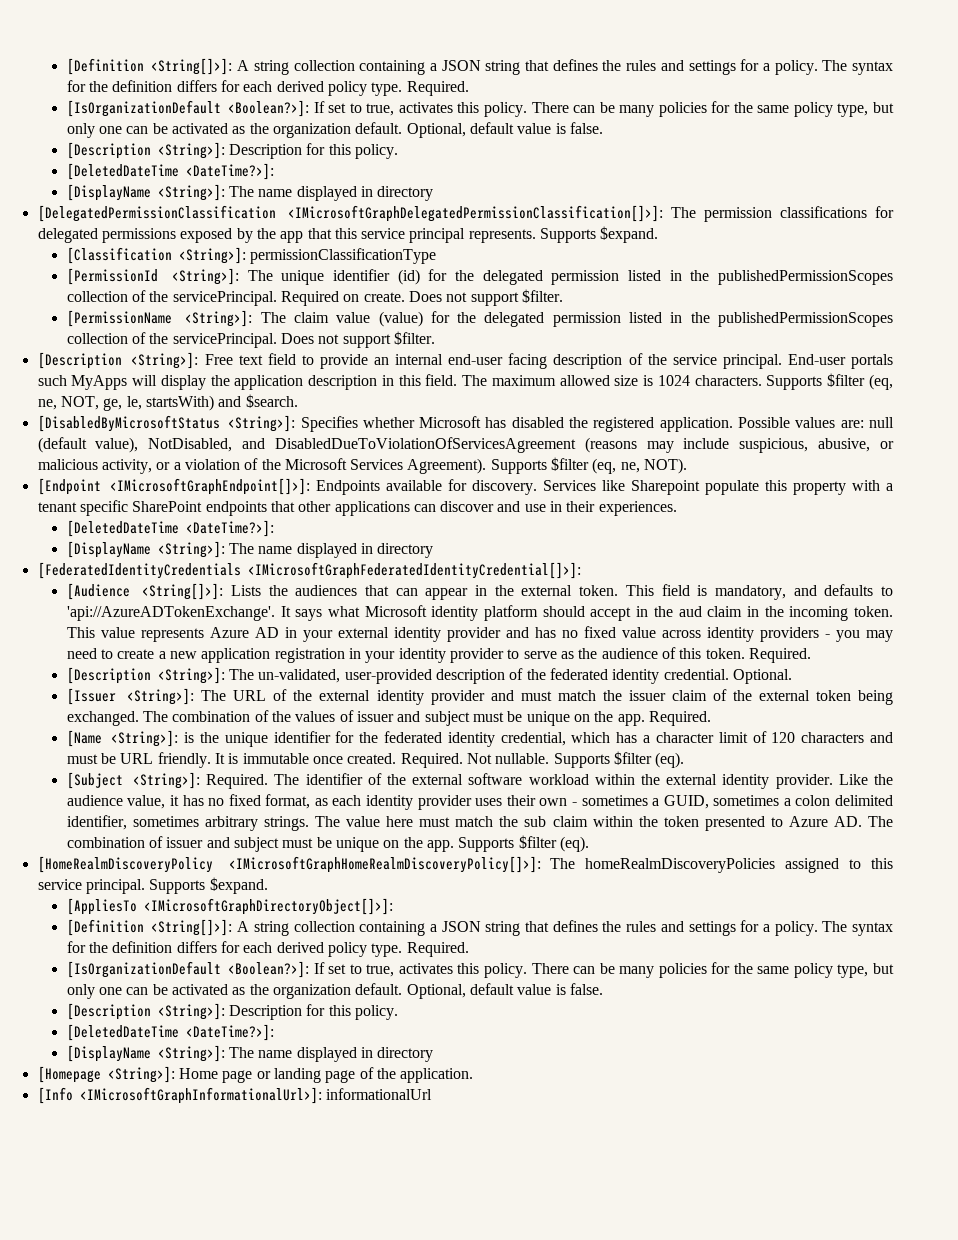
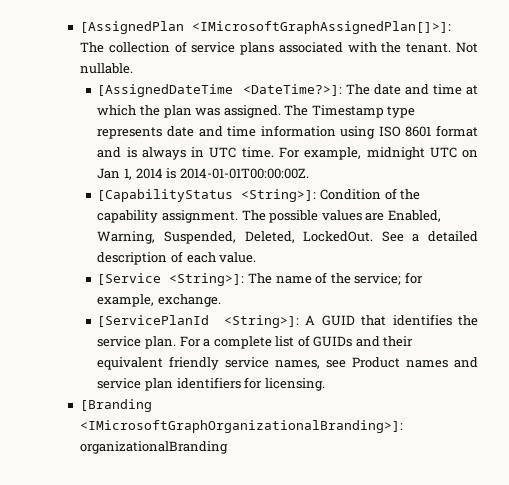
[66,58,894,75] [66,80,469,96] [66,100,894,117] [66,122,603,138] [66,142,399,159] [66,163,274,180] [66,184,434,201] [37,205,894,222] [37,226,659,243] [66,247,437,264] [66,268,894,285] [66,289,564,306] [66,310,894,327] [66,331,436,348] [37,352,893,369] [37,373,893,390] [37,394,298,411] [37,415,895,432] [37,437,895,453] [37,457,688,474] [37,478,894,495] [37,500,677,516] [66,520,274,537] [66,541,434,558] [37,562,581,579] [66,583,894,600] [66,605,893,621] [66,626,893,642] [66,647,811,663] [66,667,793,684] [66,688,894,705] [66,710,711,726] [66,730,894,747] [66,751,685,768] [66,772,893,789] [66,794,894,810] [66,815,894,831] [66,835,589,852] [37,856,893,873] [37,877,268,894] [66,898,393,915] [66,919,894,936] [66,941,469,957] [66,961,894,978] [66,983,603,999] [66,1003,399,1020] [66,1024,274,1041] [66,1045,434,1062] [37,1066,474,1083] [37,1087,432,1104] [Definition <String[]>]: A string collection containing a JSON string that defines the rules and settings for a policy. The syntax for the definition differs for each derived policy type. Required. // [IsOrganizationDefault <Boolean?>]: If set to true, activates this policy. There can be many policies for the same policy type, but only one can be activated as the organization default. Optional, default value is false. // [Description <String>]: Description for this policy. // [DeletedDateTime <DateTime?>]: // [DisplayName <String>]: The name displayed in directory // [DelegatedPermissionClassification <IMicrosoftGraphDelegatedPermissionClassification[]>]: The permission classifications for delegated permissions exposed by the app that this service principal represents. Supports $expand. // [Classification <String>]: permissionClassificationType // [PermissionId <String>]: The unique identifier (id) for the delegated permission listed in the publishedPermissionScopes collection of the servicePrincipal. Required on create. Does not support $filter. // [PermissionName <String>]: The claim value (value) for the delegated permission listed in the publishedPermissionScopes collection of the servicePrincipal. Does not support $filter. // [Description <String>]: Free text field to provide an internal end-user facing description of the service principal. End-user portals such MyApps will display the application description in this field. The maximum allowed size is 1024 characters. Supports $filter (eq, ne, NOT, ge, le, startsWith) and $search. // [DisabledByMicrosoftStatus <String>]: Specifies whether Microsoft has disabled the registered application. Possible values are: null (default value), NotDisabled, and DisabledDueToViolationOfServicesAgreement (reasons may include suspicious, abusive, or malicious activity, or a violation of the Microsoft Services Agreement). Supports $filter (eq, ne, NOT). // [Endpoint <IMicrosoftGraphEndpoint[]>]: Endpoints available for discovery. Services like Sharepoint populate this property with a tenant specific SharePoint endpoints that other applications can discover and use in their experiences. // [DeletedDateTime <DateTime?>]: // [DisplayName <String>]: The name displayed in directory // [FederatedIdentityCredentials <IMicrosoftGraphFederatedIdentityCredential[]>]: // [Audience <String[]>]: Lists the audiences that can appear in the external token. This field is mandatory, and defaults to 'api://AzureADTokenExchange'. It says what Microsoft identity platform should accept in the aud claim in the incoming token. This value represents Azure AD in your external identity provider and has no fixed value across identity providers - you may need to create a new application registration in your identity provider to serve as the audience of this token. Required. // [Description <String>]: The un-validated, user-provided description of the federated identity credential. Optional. // [Issuer <String>]: The URL of the external identity provider and must match the issuer claim of the external token being exchanged. The combination of the values of issuer and subject must be unique on the app. Required. // [Name <String>]: is the unique identifier for the federated identity credential, which has a character limit of 120 characters and must be URL friendly. It is immutable once created. Required. Not nullable. Supports $filter (eq). // [Subject <String>]: Required. The identifier of the external software workload within the external identity provider. Like the audience value, it has no fixed format, as each identity provider uses their own - sometimes a GUID, sometimes a colon delimited identifier, sometimes arbitrary strings. The value here must match the sub claim within the token presented to Azure AD. The combination of issuer and subject must be unique on the app. Supports $filter (eq). // [HomeRealmDiscoveryPolicy <IMicrosoftGraphHomeRealmDiscoveryPolicy[]>]: The homeRealmDiscoveryPolicies assigned to this service principal. Supports $expand. // [AppliesTo <IMicrosoftGraphDirectoryObject[]>]: // [Definition <String[]>]: A string collection containing a JSON string that defines the rules and settings for a policy. The syntax for the definition differs for each derived policy type. Required. // [IsOrganizationDefault <Boolean?>]: If set to true, activates this policy. There can be many policies for the same policy type, but only one can be activated as the organization default. Optional, default value is false. // [Description <String>]: Description for this policy. // [DeletedDateTime <DateTime?>]: // [DisplayName <String>]: The name displayed in directory // [Homepage <String>]: Home page or landing page of the application. // [Info <IMicrosoftGraphInformationalUrl>]: informationalUrl -> [80,21,452,34] [80,41,479,55] [80,63,134,74] [97,84,479,97] [97,105,416,118] [97,125,479,139] [97,147,479,160] [97,168,309,180] [97,188,421,202] [97,210,441,223] [97,231,479,244] [97,251,257,265] [97,272,423,286] [97,294,221,307] [97,314,479,328] [97,335,414,349] [97,356,478,370] [97,377,325,391] [80,399,153,412] [80,420,404,433] [80,441,229,454] [AssignedPlan <IMicrosoftGraphAssignedPlan[]>]: The collection of service plans associated with the tenant. Not nullable. // [AssignedDateTime <DateTime?>]: The date and time at which the plan was assigned. The Timestamp type represents date and time information using ISO 8601 format and is always in UTC time. For example, midnight UTC on Jan 1, 2014 is 2014-01-01T00:00:00Z. // [CapabilityStatus <String>]: Condition of the capability assignment. The possible values are Enabled, Warning, Suspended, Deleted, LockedOut. See a detailed description of each value. // [Service <String>]: The name of the service; for example, exchange. // [ServicePlanId <String>]: A GUID that identifies the service plan. For a complete list of GUIDs and their equivalent friendly service names, see Product names and service plan identifiers for licensing. // [Branding <IMicrosoftGraphOrganizationalBranding>]: organizationalBranding

